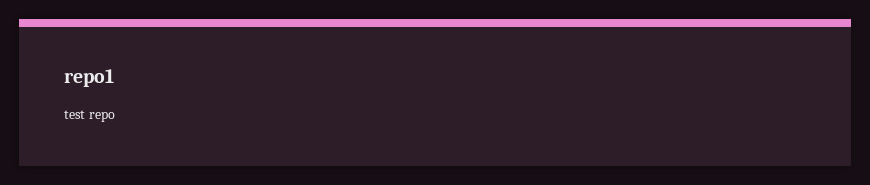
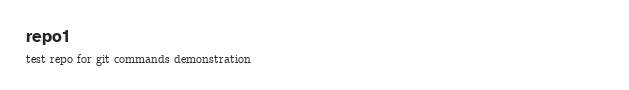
(115, 116) none -> [77,54,251,66] for git commands demonstration

